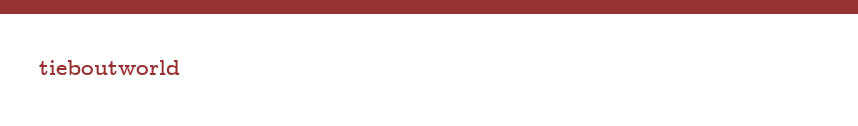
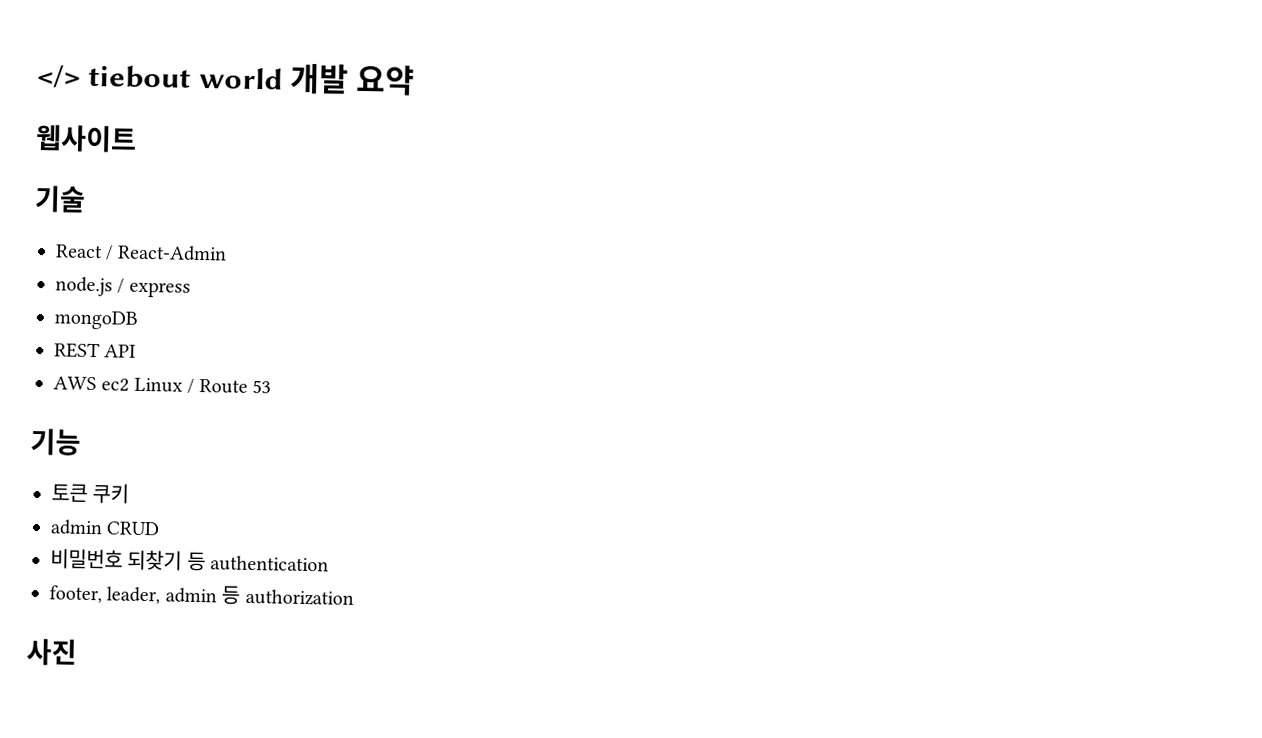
[39,60,180,75] tieboutworld -> [37,62,416,96] [35,123,137,153] [34,184,86,213] [55,244,227,262] [55,276,191,298] [54,310,138,330] [54,342,137,359] [53,376,271,394] [30,427,81,456] [51,483,130,504] [50,519,161,536] [50,548,330,573] [49,585,354,606] [26,637,77,666] </> tiebout world 개발 요약 // 웹사이트 // 기술 // React / React-Admin // node.js / express // mongoDB // REST API // AWS ec2 Linux / Route 53 // 기능 // 토큰 쿠키 // admin CRUD // 비밀번호 되찾기 등 authentication // footer, leader, admin 등 authorization // 사진

